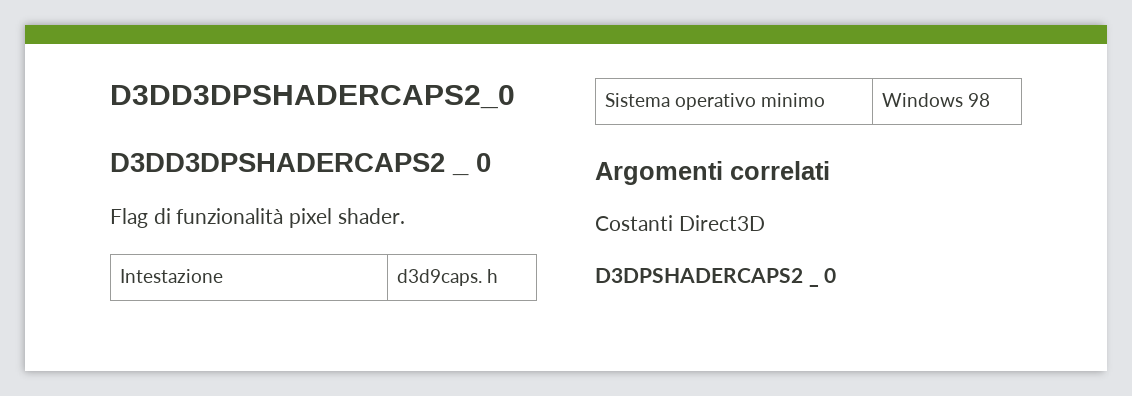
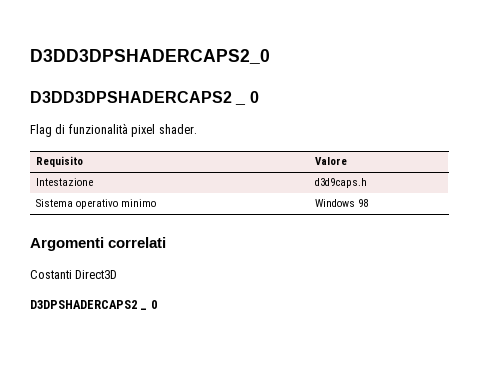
(405, 216) none -> [35,156,83,167] [314,157,347,165] // Requisito | Valore
[396,269,499,286] d3d9caps. h -> [314,178,367,188] d3d9caps.h

